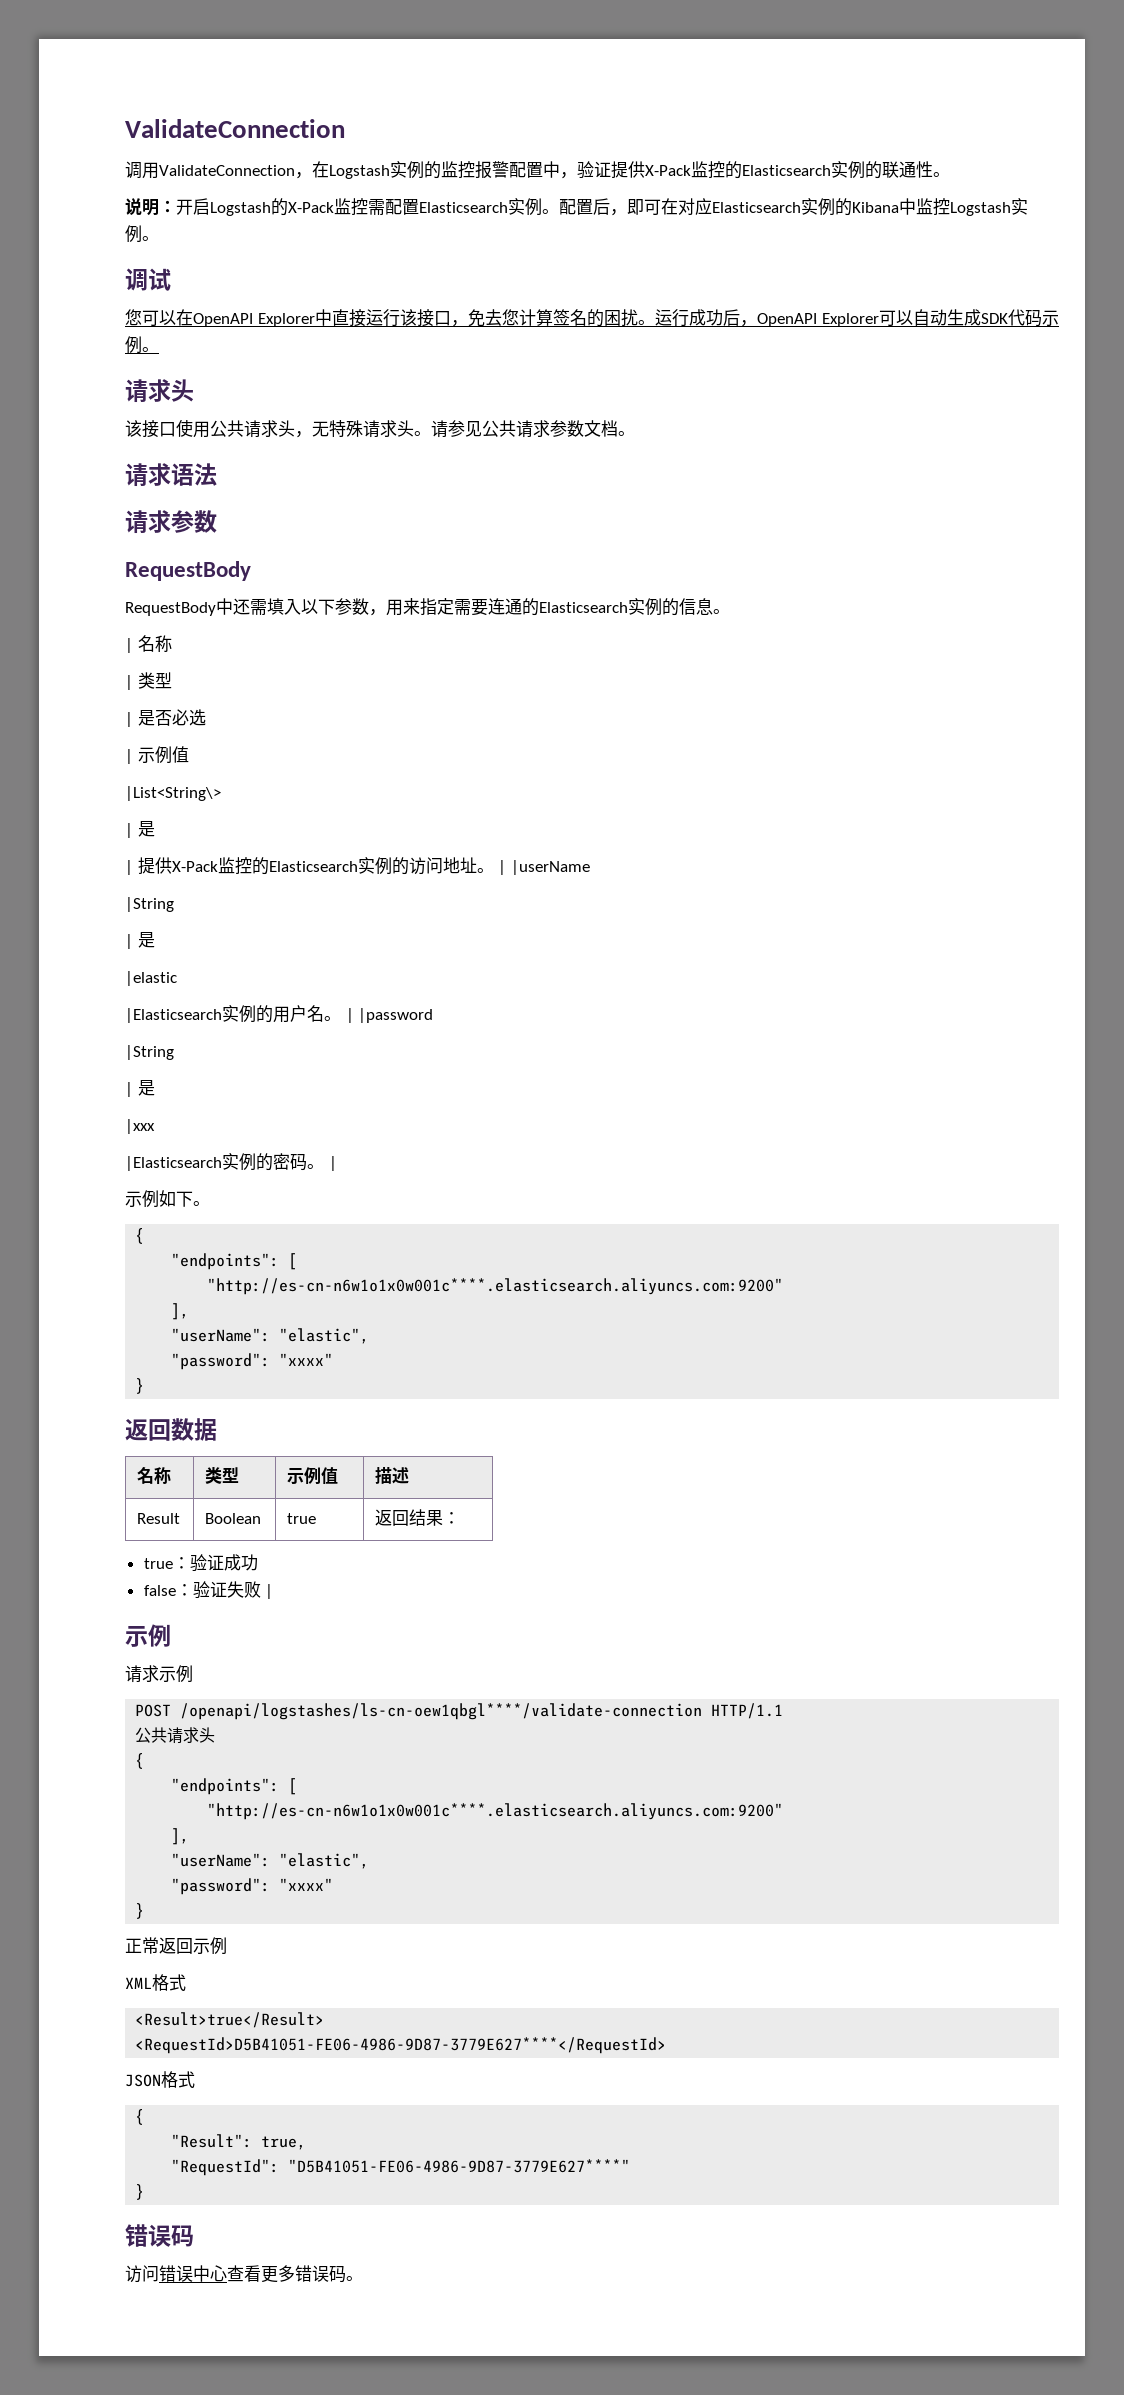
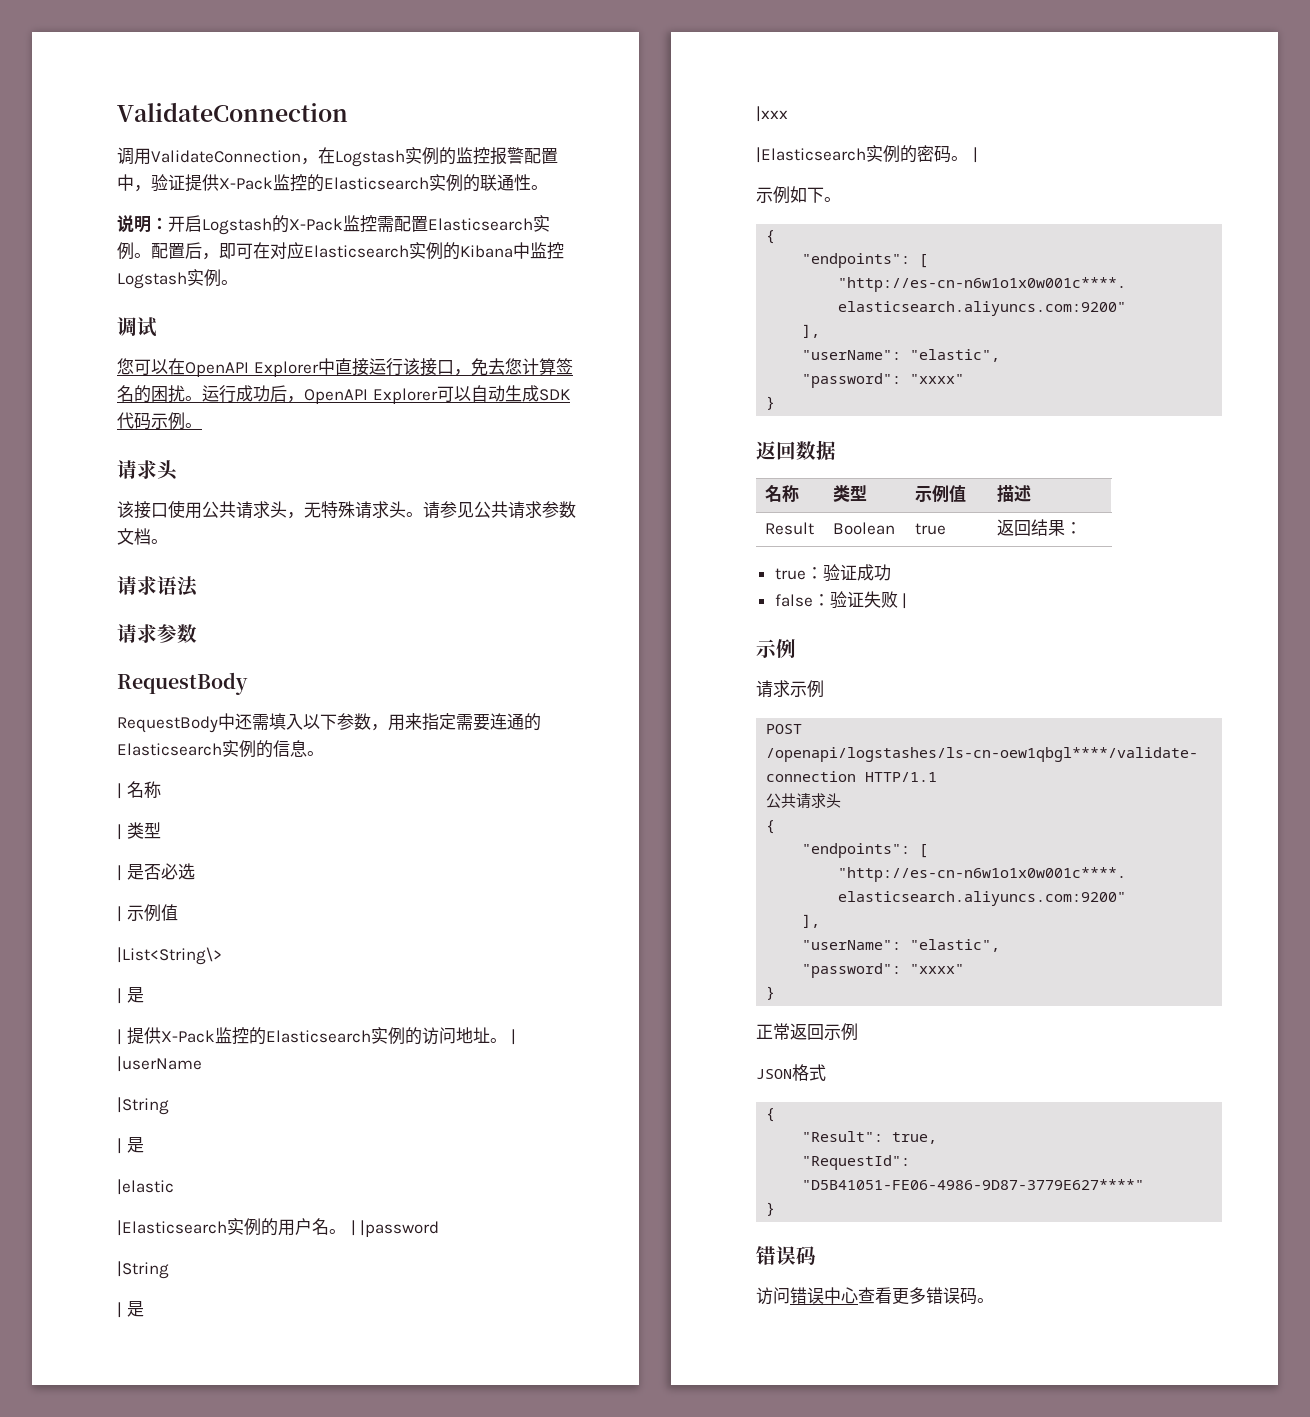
[125,1974,186,1991] [135,2012,325,2028] [135,2037,667,2054] // XML格式 // <Result>true</Result> // <RequestId>D5B41051-FE06-4986-9D87-3779E627****</RequestId> -> (858, 1032) none

